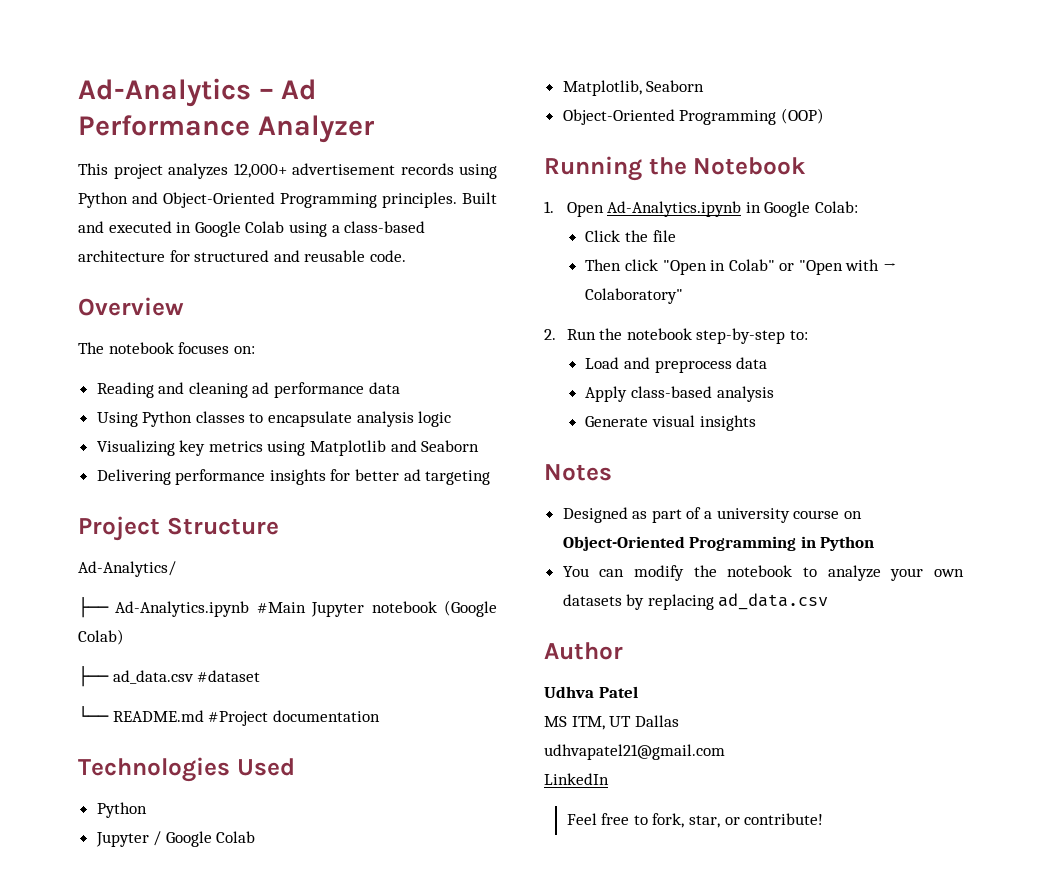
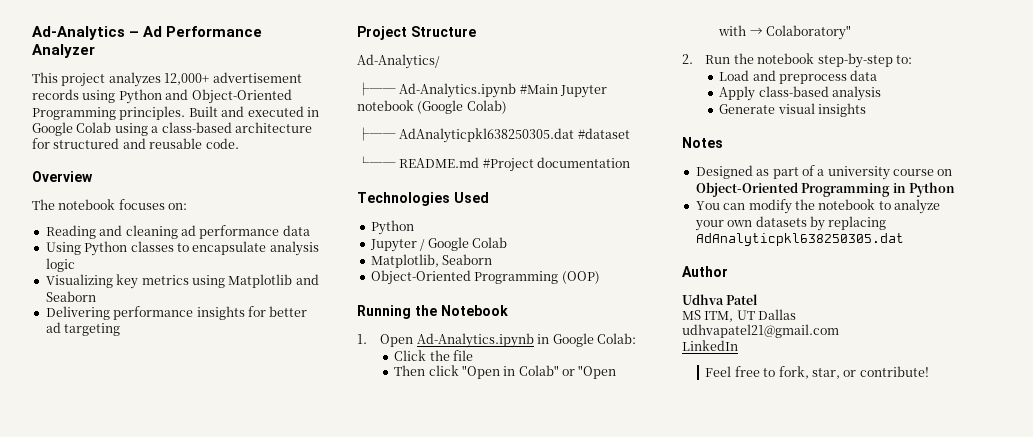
[112,670,194,684] ad_data.csv -> [399,128,575,143] AdAnalyticpkl638250305.dat
[718,593,829,610] ad_data.csv -> [695,233,904,246] AdAnalyticpkl638250305.dat

